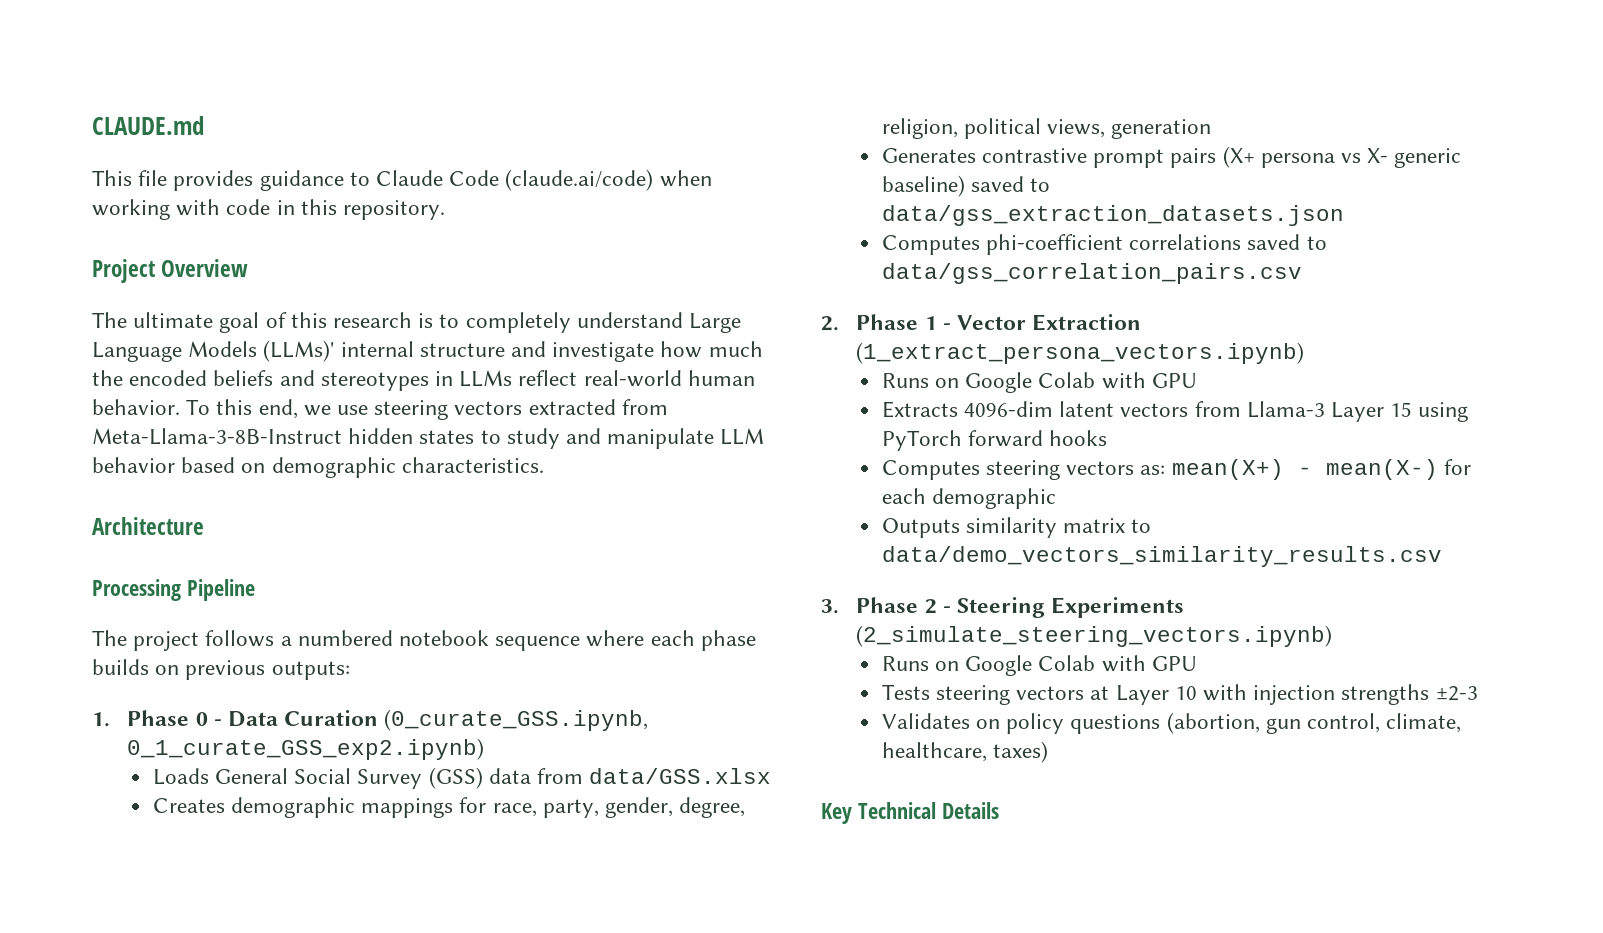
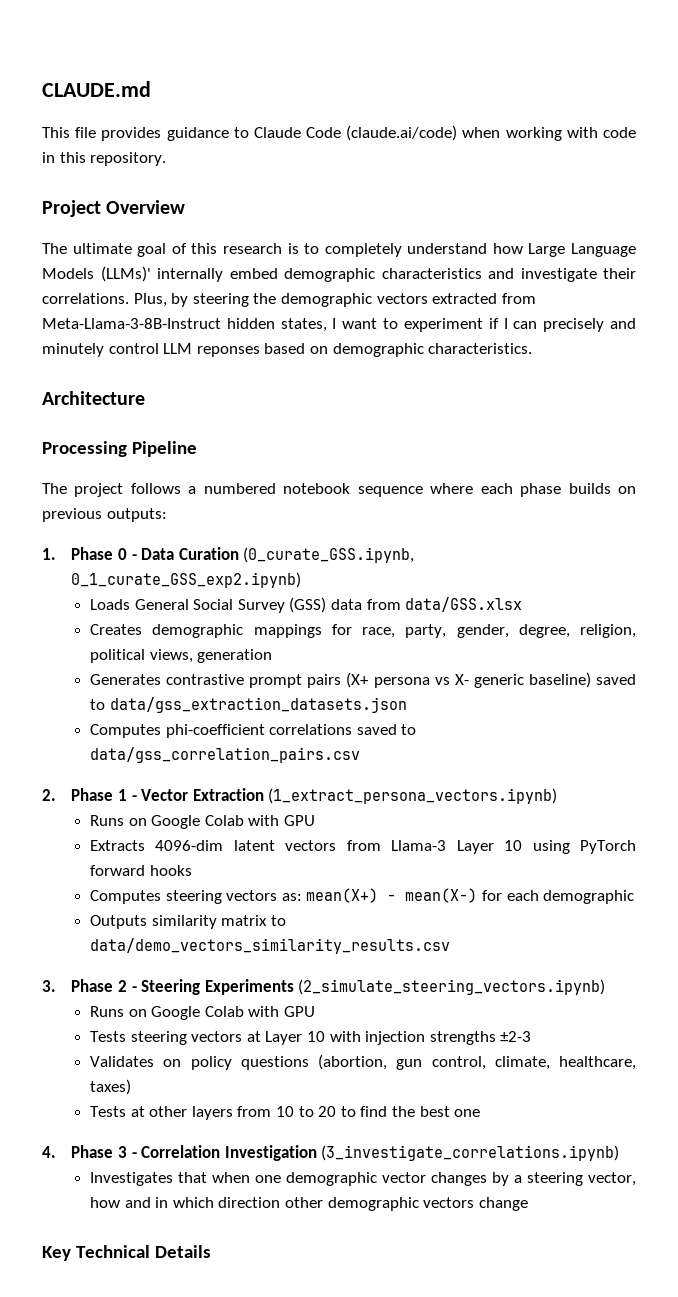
(683, 320) none -> [492,243,523,254] how
[340,341,763,362] [92,370,755,391] [92,399,449,420] internal structure and investigate how much the encoded beliefs and stereotypes in LLMs reflect real-world human behavior. To this end, we use steering -> [157,268,636,282] [42,293,372,307] internally embed demographic characteristics and investigate their correlations. Plus, by steering the demographic
[419,428,765,449] [92,457,175,473] states to study and manipulate LLM behavior -> [280,318,636,332] [42,343,260,357] states, I want to experiment if I can precisely and minutely control LLM reponses
[1390,402,1413,417] 15 -> [504,840,523,851] 10
(1048, 752) none -> [90,1106,481,1120] [42,1145,620,1161] [90,1172,636,1186] [90,1197,528,1211] // Tests at other layers from 10 to 20 to find the best one // 4. Phase 3 - Correlation Investigation (3_investigate_correlations.ipynb) // Investigates that when one demographic vector changes by a steering vector, how and in which direction other demographic vectors change

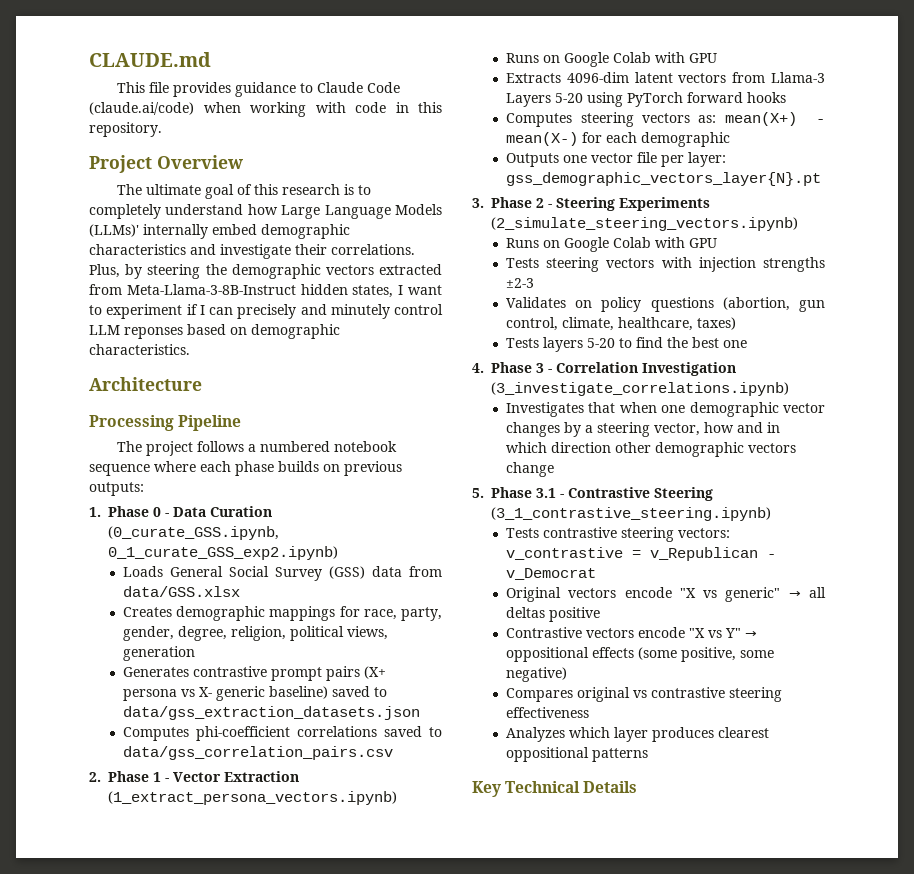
[456,840,523,854] Layer 10 -> [506,93,584,107] Layers 5-20
[151,915,286,929] [90,938,451,954] similarity matrix to data/demo_vectors_similarity_results.csv -> [563,152,727,167] [506,172,822,186] one vector file per layer: gss_demographic_vectors_layer{N}.pt
[246,1031,325,1045] at Layer 10 -> (655, 263) none
[130,1106,337,1120] at other layers from 10 to 20 -> [543,337,616,352] layers 5-20
(528, 1204) none -> [472,487,713,501] [491,507,771,521] [506,527,731,542] [506,547,777,561] [506,568,597,580] [506,587,826,602] [506,607,601,622] [506,627,758,638] [506,647,775,662] [506,667,568,682] [506,687,783,702] [506,707,590,718] [506,727,770,742] [506,747,649,762] // 5. Phase 3.1 - Contrastive Steering (3_1_contrastive_steering.ipynb) // Tests contrastive steering vectors: v_contrastive = v_Republican - v_Democrat // Original vectors encode "X vs generic" → all deltas positive // Contrastive vectors encode "X vs Y" → oppositional effects (some positive, some negative) // Compares original vs contrastive steering effectiveness // Analyzes which layer produces clearest oppositional patterns

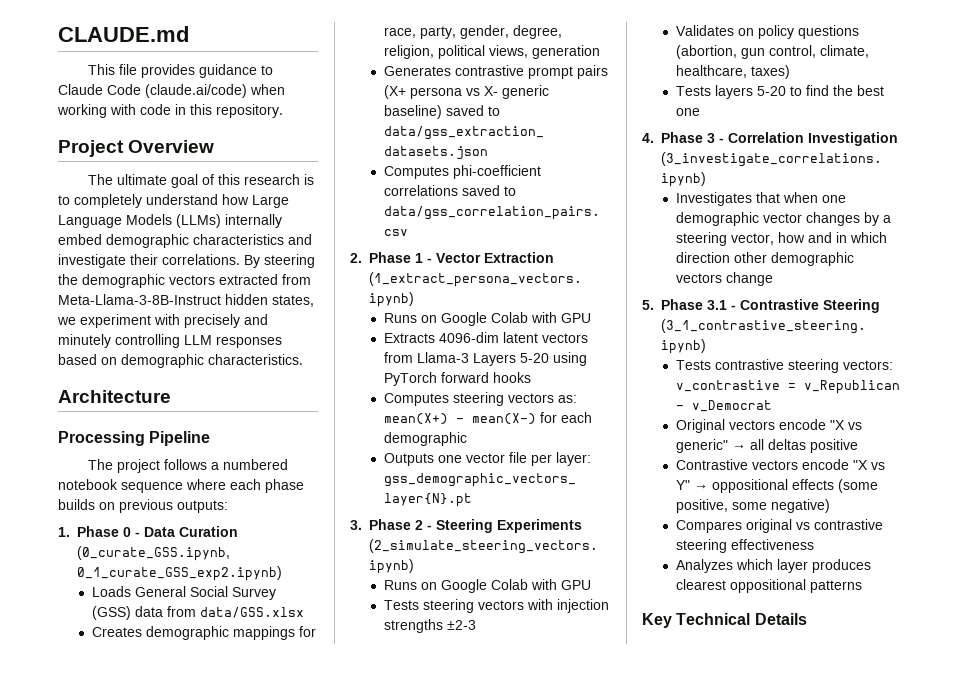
[89,224,139,237] (LLMs)' -> [176,214,221,228] (LLMs)
[89,264,143,279] Plus, by -> [244,255,260,268] By
[398,285,443,295] [89,304,443,319] [89,325,183,339] I want to experiment if I can precisely and minutely control LLM reponses -> [57,314,268,328] [58,334,282,348] we experiment with precisely and minutely controlling LLM responses

